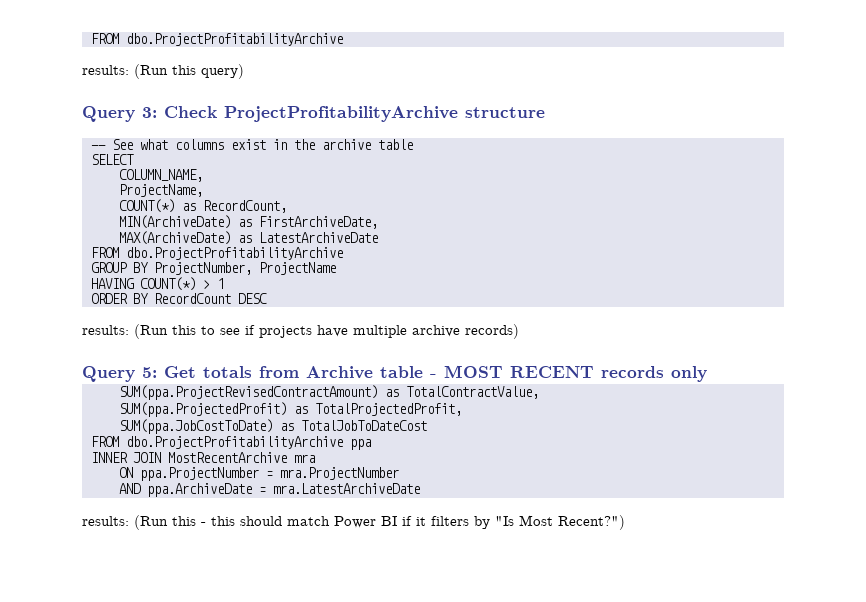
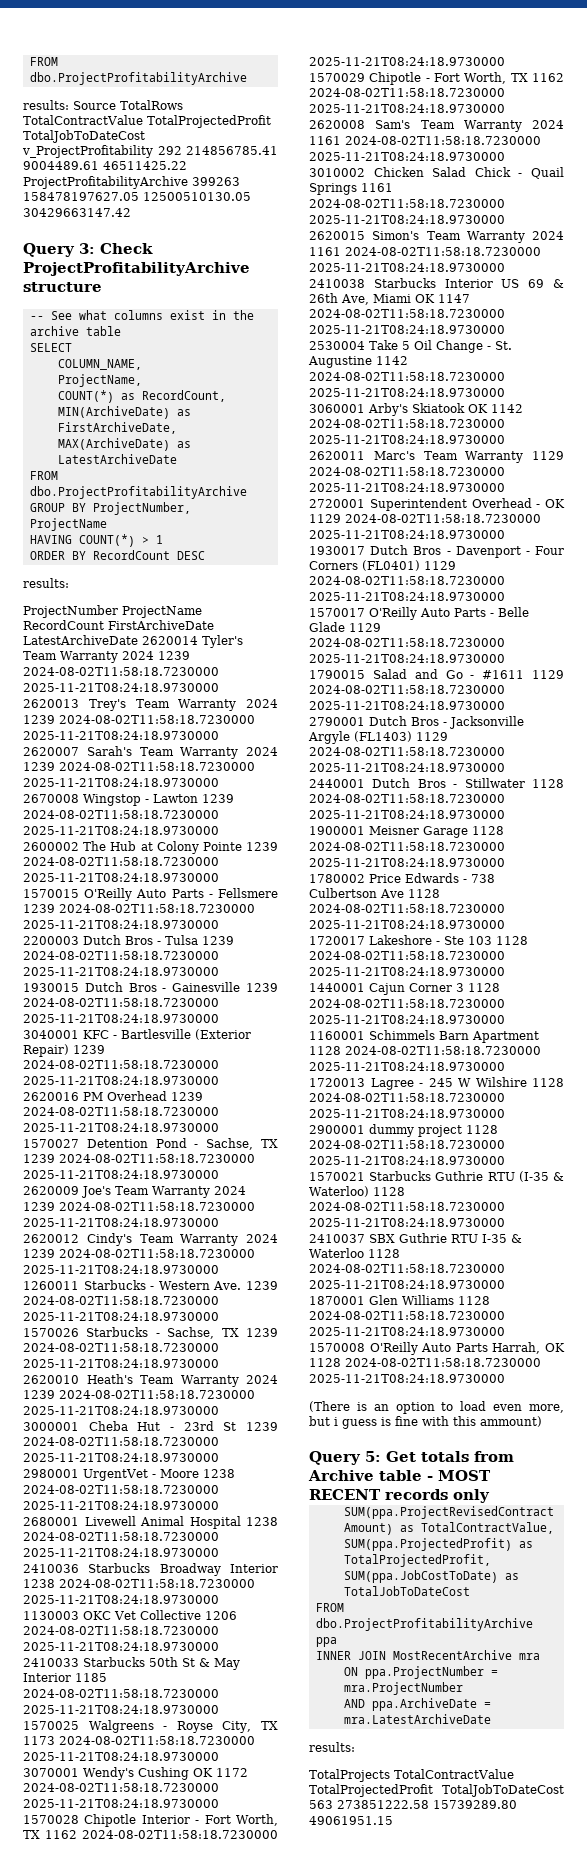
[134,64,244,79] (Run this query) -> [73,100,183,110] [23,115,271,128] [23,130,145,143] [22,145,278,158] [23,161,187,170] [23,176,240,189] [23,192,251,201] [23,208,131,217] Source TotalRows TotalContractValue TotalProjectedProfit TotalJobToDateCost v_ProjectProfitability 292 214856785.41 9004489.61 46511425.22 ProjectProfitabilityArchive 399263 158478197627.05 12500510130.05 30429663147.42
[134,324,519,339] (Run this to see if projects have multiple archive records) -> [23,605,202,618] [23,620,214,630] [23,635,243,648] [23,651,190,663] [23,667,219,676] [23,683,219,692] [23,699,278,711] [23,715,255,724] [23,731,219,740] [23,746,278,759] [23,762,255,771] [23,778,219,787] [23,794,234,806] [23,810,219,819] [23,826,219,835] [23,841,278,854] [23,857,219,866] [23,873,219,882] [23,888,278,901] [23,904,255,913] [23,920,219,929] [23,935,234,945] [23,951,219,960] [23,967,219,976] [23,982,278,992] [23,998,219,1007] [23,1014,219,1023] [23,1029,251,1040] [23,1044,105,1057] [23,1060,219,1069] [23,1076,219,1085] [23,1091,203,1101] [23,1107,219,1116] [23,1123,219,1132] [23,1138,278,1150] [23,1154,255,1163] [23,1170,219,1179] [23,1186,246,1198] [23,1202,255,1211] [23,1218,219,1227] [23,1233,278,1246] [23,1249,255,1258] [23,1265,219,1274] [23,1280,278,1290] [23,1296,219,1305] [23,1312,219,1321] [23,1327,278,1339] [23,1343,219,1352] [23,1359,219,1368] [23,1374,278,1387] [23,1390,255,1399] [23,1406,219,1415] [23,1421,278,1431] [23,1437,219,1446] [23,1453,219,1462] [23,1469,235,1481] [23,1485,219,1494] [23,1501,219,1510] [23,1516,278,1529] [23,1532,219,1541] [23,1548,219,1557] [23,1563,278,1576] [23,1579,255,1588] [23,1595,219,1604] [23,1610,237,1620] [23,1626,219,1635] [23,1642,219,1651] [23,1657,240,1670] [23,1673,107,1682] [23,1689,219,1698] [23,1705,219,1714] [23,1720,278,1733] [23,1736,255,1745] [23,1752,219,1761] [23,1767,248,1780] [23,1783,219,1792] [23,1799,219,1808] [23,1814,278,1827] [23,1830,278,1839] [309,57,505,66] [309,72,564,85] [309,88,505,97] [309,104,505,113] [309,120,564,132] [309,136,541,145] [309,152,505,161] [309,167,564,179] [309,183,393,195] [309,199,505,208] [309,215,505,224] [309,231,564,243] [309,247,541,256] [309,263,505,272] [309,278,564,288] [309,293,470,305] [309,309,505,318] [309,325,505,334] [309,340,512,353] [308,356,408,368] [309,372,505,381] [309,388,505,397] [309,403,523,416] [309,419,505,428] [309,435,505,444] [309,451,564,463] [309,467,505,476] [309,483,505,492] [309,498,565,511] [309,514,541,523] [309,530,505,539] [309,545,564,558] [309,560,456,571] [309,576,505,585] [309,592,505,601] [309,607,529,620] [309,622,381,632] [309,638,505,647] [309,654,505,663] [309,669,564,679] [309,685,505,694] [309,701,505,710] [309,716,524,729] [308,731,448,744] [309,747,505,756] [309,763,505,772] [309,778,564,788] [309,794,505,803] [309,810,505,819] [309,826,504,838] [309,842,505,851] [309,858,505,867] [309,873,495,883] [309,888,440,898] [309,904,505,913] [309,920,505,929] [309,935,528,945] [309,951,505,960] [309,967,505,976] [309,983,500,995] [309,999,505,1008] [309,1015,505,1024] [309,1030,539,1043] [309,1046,541,1055] [309,1062,505,1071] [309,1077,564,1090] [309,1093,505,1102] [309,1109,505,1118] [309,1124,498,1137] [309,1140,505,1149] [309,1156,505,1165] [309,1171,564,1182] [309,1186,405,1197] [309,1202,505,1211] [309,1218,505,1227] [309,1233,522,1243] [309,1248,400,1258] [309,1264,505,1273] [309,1280,505,1289] [309,1295,490,1305] [309,1311,505,1320] [309,1327,505,1336] [309,1342,565,1355] [309,1358,541,1367] [309,1374,505,1383] [309,1401,564,1414] [309,1416,542,1429] // ProjectNumber ProjectName RecordCount FirstArchiveDate LatestArchiveDate 2620014 Tyler's Team Warranty 2024 1239 2024-08-02T11:58:18.7230000 2025-11-21T08:24:18.9730000 2620013 Trey's Team Warranty 2024 1239 2024-08-02T11:58:18.7230000 2025-11-21T08:24:18.9730000 2620007 Sarah's Team Warranty 2024 1239 2024-08-02T11:58:18.7230000 2025-11-21T08:24:18.9730000 2670008 Wingstop - Lawton 1239 2024-08-02T11:58:18.7230000 2025-11-21T08:24:18.9730000 2600002 The Hub at Colony Pointe 1239 2024-08-02T11:58:18.7230000 2025-11-21T08:24:18.9730000 1570015 O'Reilly Auto Parts - Fellsmere 1239 2024-08-02T11:58:18.7230000 2025-11-21T08:24:18.9730000 2200003 Dutch Bros - Tulsa 1239 2024-08-02T11:58:18.7230000 2025-11-21T08:24:18.9730000 1930015 Dutch Bros - Gainesville 1239 2024-08-02T11:58:18.7230000 2025-11-21T08:24:18.9730000 3040001 KFC - Bartlesville (Exterior Repair) 1239 2024-08-02T11:58:18.7230000 2025-11-21T08:24:18.9730000 2620016 PM Overhead 1239 2024-08-02T11:58:18.7230000 2025-11-21T08:24:18.9730000 1570027 Detention Pond - Sachse, TX 1239 2024-08-02T11:58:18.7230000 2025-11-21T08:24:18.9730000 2620009 Joe's Team Warranty 2024 1239 2024-08-02T11:58:18.7230000 2025-11-21T08:24:18.9730000 2620012 Cindy's Team Warranty 2024 1239 2024-08-02T11:58:18.7230000 2025-11-21T08:24:18.9730000 1260011 Starbucks - Western Ave. 1239 2024-08-02T11:58:18.7230000 2025-11-21T08:24:18.9730000 1570026 Starbucks - Sachse, TX 1239 2024-08-02T11:58:18.7230000 2025-11-21T08:24:18.9730000 2620010 Heath's Team Warranty 2024 1239 2024-08-02T11:58:18.7230000 2025-11-21T08:24:18.9730000 3000001 Cheba Hut - 23rd St 1239 2024-08-02T11:58:18.7230000 2025-11-21T08:24:18.9730000 2980001 UrgentVet - Moore 1238 2024-08-02T11:58:18.7230000 2025-11-21T08:24:18.9730000 2680001 Livewell Animal Hospital 1238 2024-08-02T11:58:18.7230000 2025-11-21T08:24:18.9730000 2410036 Starbucks Broadway Interior 1238 2024-08-02T11:58:18.7230000 2025-11-21T08:24:18.9730000 1130003 OKC Vet Collective 1206 2024-08-02T11:58:18.7230000 2025-11-21T08:24:18.9730000 2410033 Starbucks 50th St & May Interior 1185 2024-08-02T11:58:18.7230000 2025-11-21T08:24:18.9730000 1570025 Walgreens - Royse City, TX 1173 2024-08-02T11:58:18.7230000 2025-11-21T08:24:18.9730000 3070001 Wendy's Cushing OK 1172 2024-08-02T11:58:18.7230000 2025-11-21T08:24:18.9730000 1570028 Chipotle Interior - Fort Worth, TX 1162 2024-08-02T11:58:18.7230000 2025-11-21T08:24:18.9730000 1570029 Chipotle - Fort Worth, TX 1162 2024-08-02T11:58:18.7230000 2025-11-21T08:24:18.9730000 2620008 Sam's Team Warranty 2024 1161 2024-08-02T11:58:18.7230000 2025-11-21T08:24:18.9730000 3010002 Chicken Salad Chick - Quail Springs 1161 2024-08-02T11:58:18.7230000 2025-11-21T08:24:18.9730000 2620015 Simon's Team Warranty 2024 1161 2024-08-02T11:58:18.7230000 2025-11-21T08:24:18.9730000 2410038 Starbucks Interior US 69 & 26th Ave, Miami OK 1147 2024-08-02T11:58:18.7230000 2025-11-21T08:24:18.9730000 2530004 Take 5 Oil Change - St. Augustine 1142 2024-08-02T11:58:18.7230000 2025-11-21T08:24:18.9730000 3060001 Arby's Skiatook OK 1142 2024-08-02T11:58:18.7230000 2025-11-21T08:24:18.9730000 2620011 Marc's Team Warranty 1129 2024-08-02T11:58:18.7230000 2025-11-21T08:24:18.9730000 2720001 Superintendent Overhead - OK 1129 2024-08-02T11:58:18.7230000 2025-11-21T08:24:18.9730000 1930017 Dutch Bros - Davenport - Four Corners (FL0401) 1129 2024-08-02T11:58:18.7230000 2025-11-21T08:24:18.9730000 1570017 O'Reilly Auto Parts - Belle Glade 1129 2024-08-02T11:58:18.7230000 2025-11-21T08:24:18.9730000 1790015 Salad and Go - #1611 1129 2024-08-02T11:58:18.7230000 2025-11-21T08:24:18.9730000 2790001 Dutch Bros - Jacksonville Argyle (FL1403) 1129 2024-08-02T11:58:18.7230000 2025-11-21T08:24:18.9730000 2440001 Dutch Bros - Stillwater 1128 2024-08-02T11:58:18.7230000 2025-11-21T08:24:18.9730000 1900001 Meisner Garage 1128 2024-08-02T11:58:18.7230000 2025-11-21T08:24:18.9730000 1780002 Price Edwards - 738 Culbertson Ave 1128 2024-08-02T11:58:18.7230000 2025-11-21T08:24:18.9730000 1720017 Lakeshore - Ste 103 1128 2024-08-02T11:58:18.7230000 2025-11-21T08:24:18.9730000 1440001 Cajun Corner 3 1128 2024-08-02T11:58:18.7230000 2025-11-21T08:24:18.9730000 1160001 Schimmels Barn Apartment 1128 2024-08-02T11:58:18.7230000 2025-11-21T08:24:18.9730000 1720013 Lagree - 245 W Wilshire 1128 2024-08-02T11:58:18.7230000 2025-11-21T08:24:18.9730000 2900001 dummy project 1128 2024-08-02T11:58:18.7230000 2025-11-21T08:24:18.9730000 1570021 Starbucks Guthrie RTU (I-35 & Waterloo) 1128 2024-08-02T11:58:18.7230000 2025-11-21T08:24:18.9730000 2410037 SBX Guthrie RTU I-35 & Waterloo 1128 2024-08-02T11:58:18.7230000 2025-11-21T08:24:18.9730000 1870001 Glen Williams 1128 2024-08-02T11:58:18.7230000 2025-11-21T08:24:18.9730000 1570008 O'Reilly Auto Parts Harrah, OK 1128 2024-08-02T11:58:18.7230000 2025-11-21T08:24:18.9730000 // (There is an option to load even more, but i guess is fine with this ammount)
[134,515,625,530] (Run this - this should match Power BI if it filters by "Is Most Recent?") -> [309,1769,514,1782] [309,1784,564,1797] [309,1800,517,1809] [309,1816,393,1825] // TotalProjects TotalContractValue TotalProjectedProfit TotalJobToDateCost 563 273851222.58 15739289.80 49061951.15

